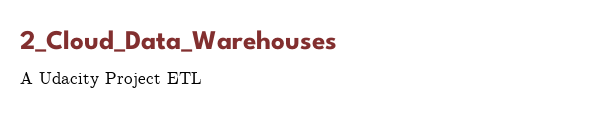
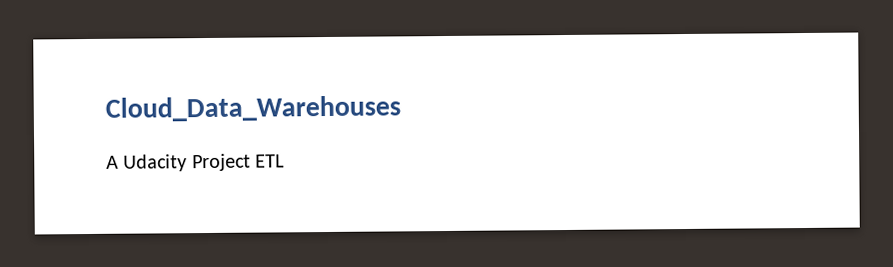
[20,30,337,52] 2_Cloud_Data_Warehouses -> [105,95,401,122] Cloud_Data_Warehouses

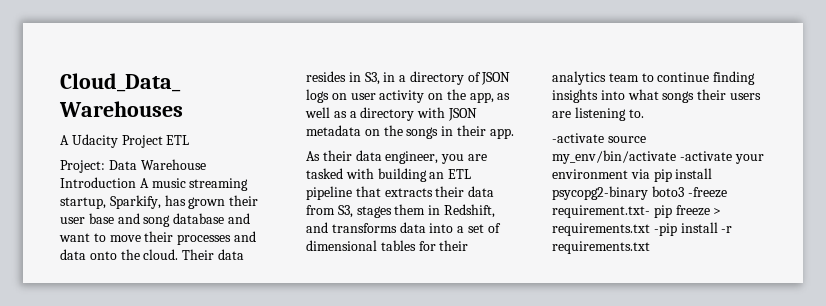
(286, 161) none -> [60,159,206,173] [60,177,249,191] [60,195,259,209] [60,213,250,227] [59,231,256,245] [60,249,244,260] [306,71,511,85] [306,89,511,103] [305,107,477,121] [306,125,514,139] [306,150,487,164] [306,168,472,182] [306,186,495,200] [306,204,495,218] [306,222,501,233] [306,240,469,251] [552,71,756,85] [552,89,761,103] [552,107,644,121] [552,133,646,143] [552,150,764,164] [552,168,713,182] [552,186,727,200] [552,205,722,218] [552,222,733,236] [552,241,650,254] // Project: Data Warehouse Introduction A music streaming startup, Sparkify, has grown their user base and song database and want to move their processes and data onto the cloud. Their data resides in S3, in a directory of JSON logs on user activity on the app, as well as a directory with JSON metadata on the songs in their app. // As their data engineer, you are tasked with building an ETL pipeline that extracts their data from S3, stages them in Redshift, and transforms data into a set of dimensional tables for their analytics team to continue finding insights into what songs their users are listening to. // -activate source my_env/bin/activate -activate your environment via pip install psycopg2-binary boto3 -freeze requirement.txt- pip freeze > requirements.txt -pip install -r requirements.txt

